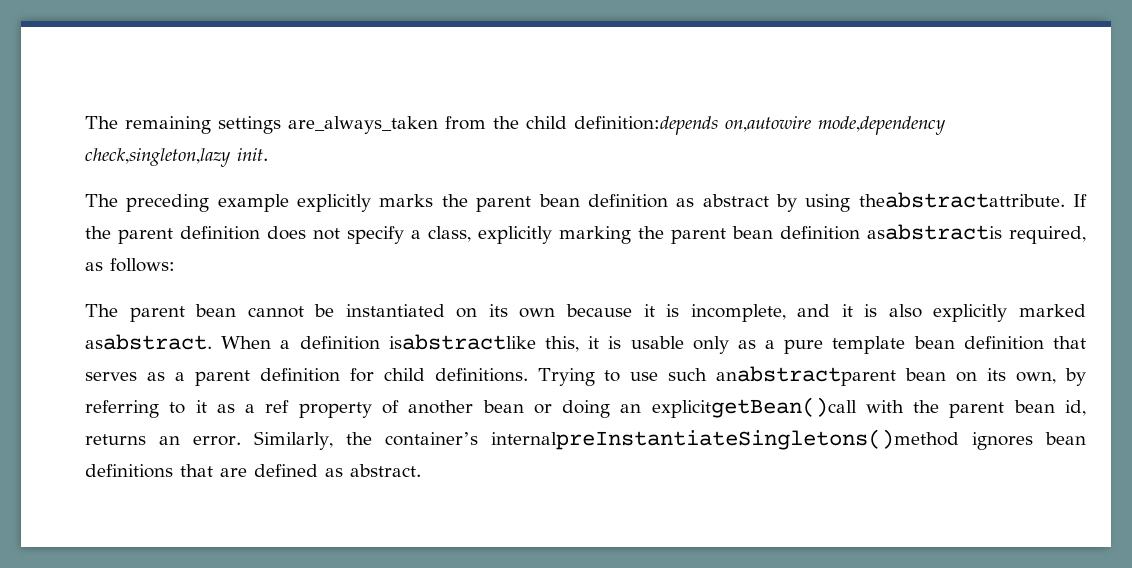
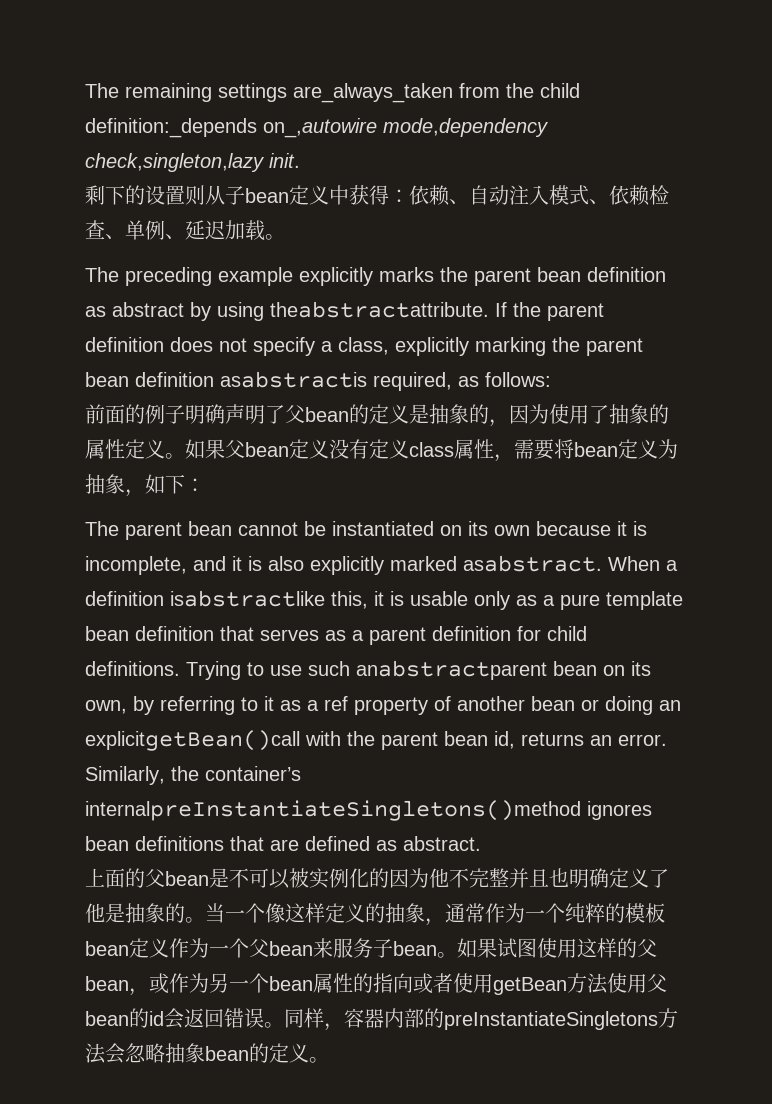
[574,116,811,135] definition:depends on,autowire -> [85,118,377,138] definition:_depends on_,autowire
(268, 154) none -> [85,185,669,206] [85,220,285,241] // 剩下的设置则从子bean定义中获得：依赖、自动注入模式、依赖检查、单例、延迟加载。
(175, 265) none -> [85,404,669,427] [85,439,678,462] [85,474,205,497] // 前面的例子明确声明了父bean的定义是抽象的，因为使用了抽象的属性定义。如果父bean定义没有定义class属性，需要将bean定义为抽象，如下：
(421, 470) none -> [85,868,669,889] [85,903,665,926] [85,938,657,958] [85,973,667,996] [85,1008,678,1031] [85,1043,329,1064] // 上面的父bean是不可以被实例化的因为他不完整并且也明确定义了他是抽象的。当一个像这样定义的抽象，通常作为一个纯粹的模板bean定义作为一个父bean来服务子bean。如果试图使用这样的父bean，或作为另一个bean属性的指向或者使用getBean方法使用父bean的id会返回错误。同样，容器内部的preInstantiateSingletons方法会忽略抽象bean的定义。

